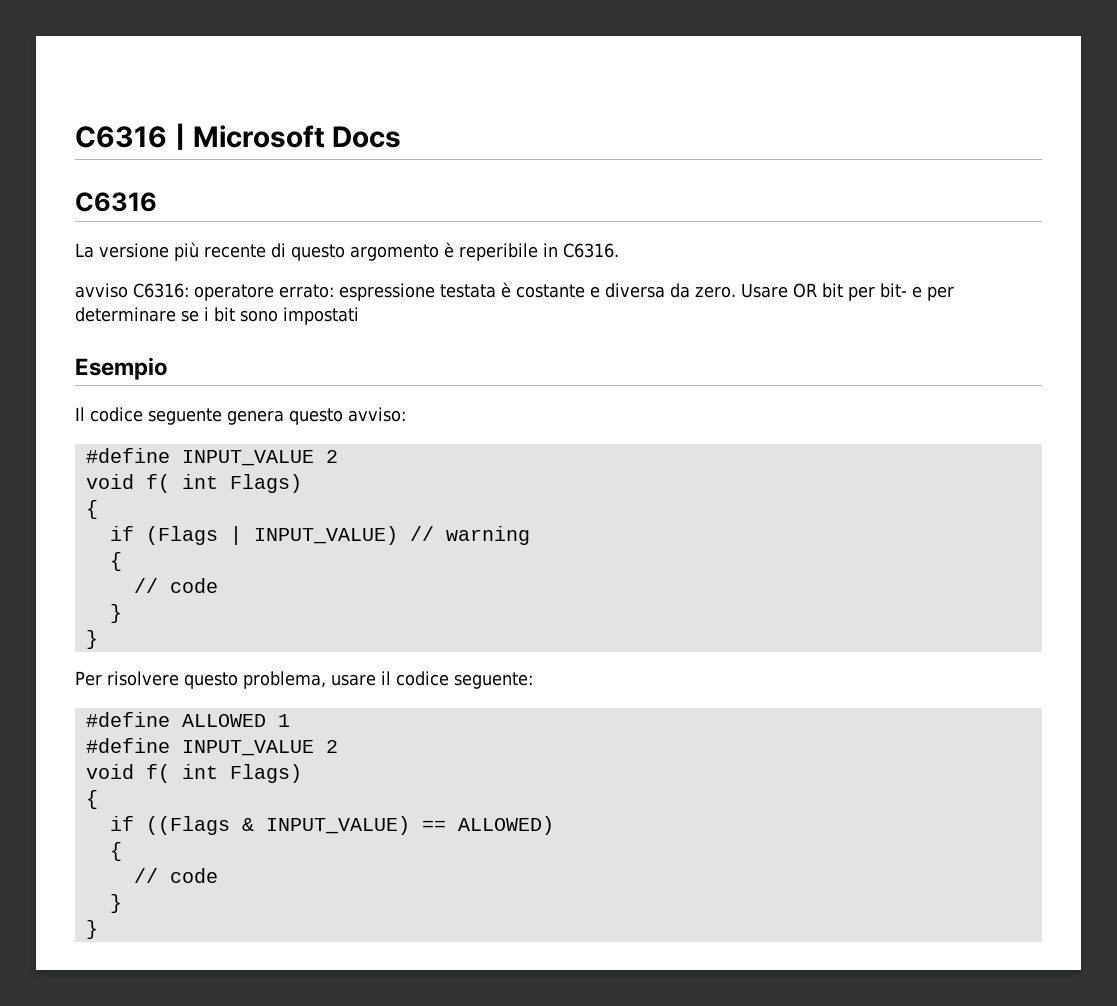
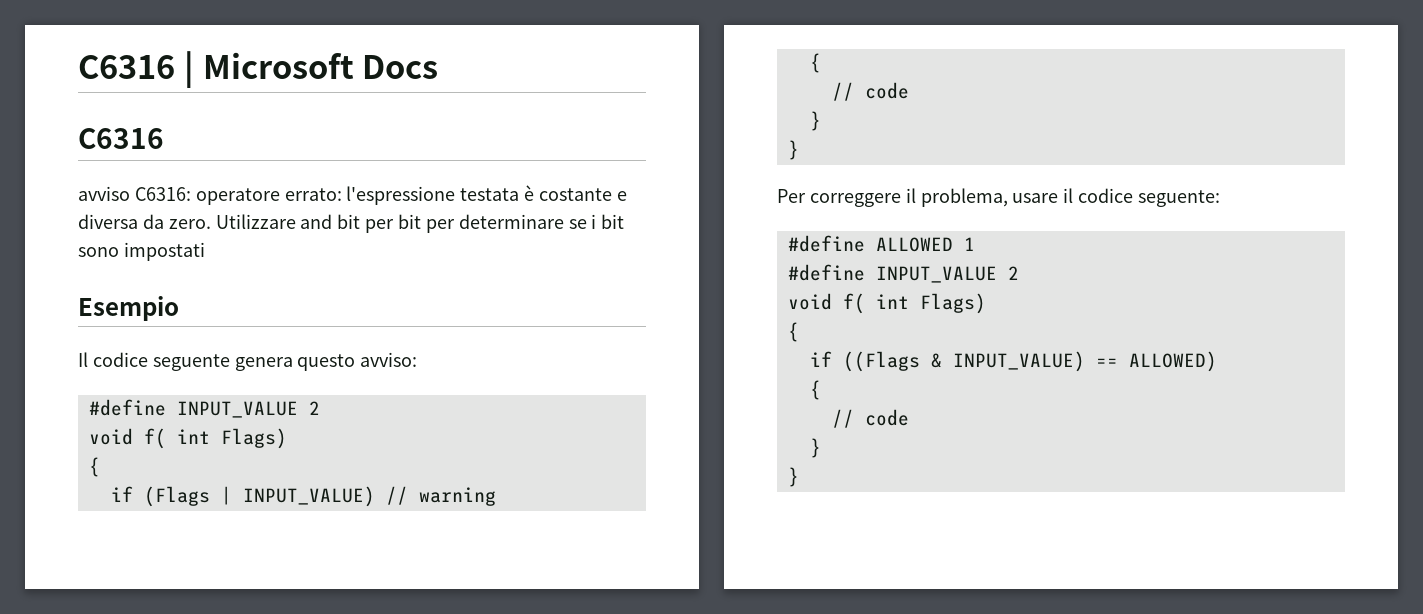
[75,242,619,261] // La versione più recente di questo argomento è reperibile in C6316. -> (164, 138) none
[339,283,435,301] espressione -> [346,186,456,205] l'espressione
[741,283,922,301] Usare OR bit per bit- e -> [215,214,422,233] Utilizzare and bit per bit
[107,671,238,689] risolvere questo -> [809,188,916,207] correggere il

